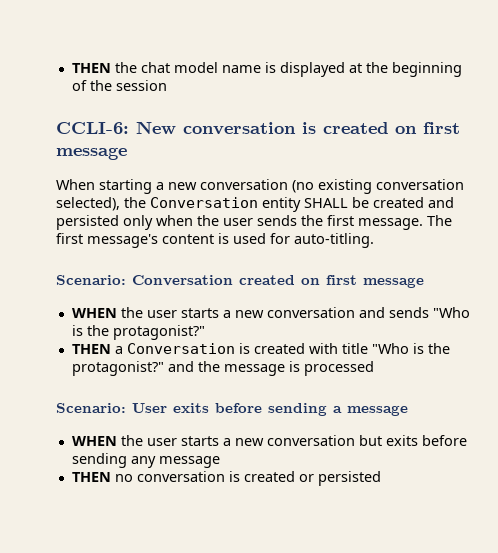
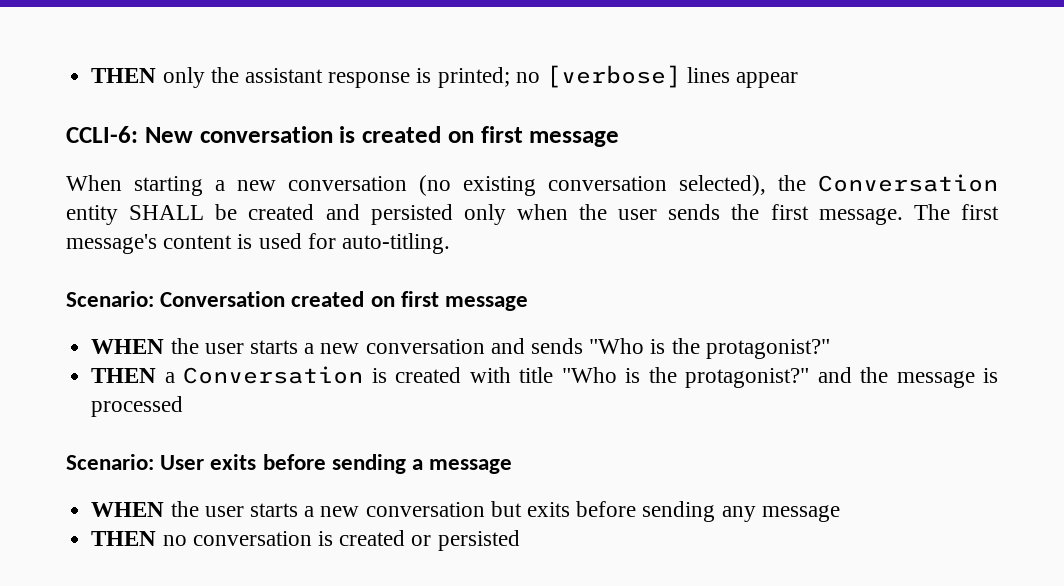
[71,62,462,77] [71,80,167,91] THEN the chat model name is displayed at the beginning of the session -> [91,65,799,88] THEN only the assistant response is printed; no [verbose] lines appear

